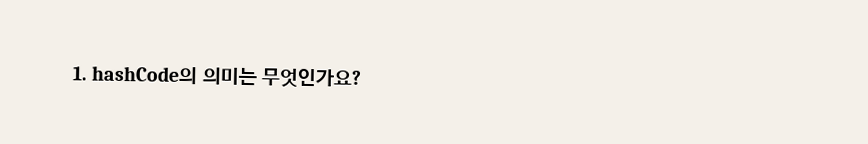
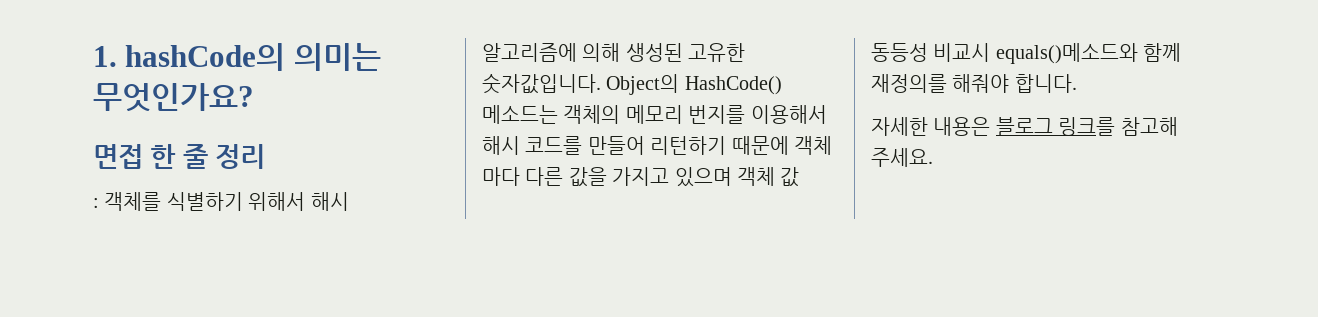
(362, 78) none -> [93,144,265,169] [93,192,349,211] [482,43,746,62] [482,73,782,95] [482,105,827,124] [482,136,832,155] [482,167,800,187] [871,43,1182,64] [871,74,1077,93] [871,117,1178,136] [871,148,933,167] // 면접 한 줄 정리 // : 객체를 식별하기 위해서 해시 알고리즘에 의해 생성된 고유한 숫자값입니다. Object의 HashCode() 메소드는 객체의 메모리 번지를 이용해서 해시 코드를 만들어 리턴하기 때문에 객체 마다 다른 값을 가지고 있으며 객체 값 동등성 비교시 equals()메소드와 함께 재정의를 해줘야 합니다. // 자세한 내용은 블로그 링크를 참고해 주세요.

